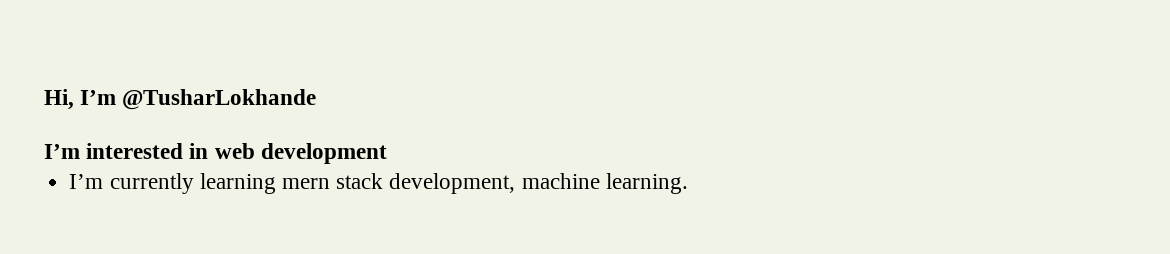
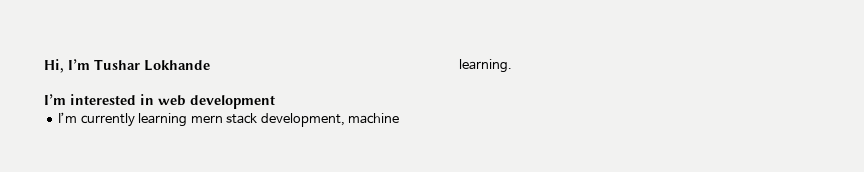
[122,89,317,110] @TusharLokhande -> [94,59,210,71] Tushar Lokhande

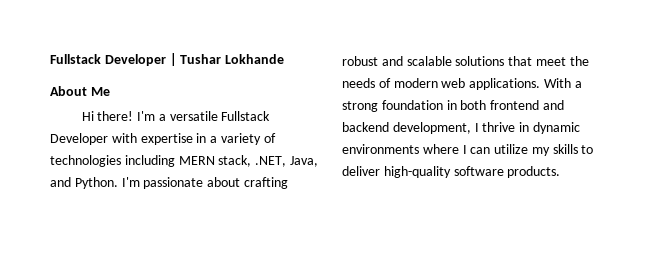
[44,59,90,73] Hi, I’m -> [50,53,177,66] Fullstack Developer |
[44,94,275,109] [58,112,400,127] [459,59,513,73] I’m interested in web development // I’m currently learning mern stack development, machine learning. -> [50,86,110,96] [81,111,271,121] [50,133,276,145] [50,155,318,167] [50,177,288,189] [342,56,589,66] [342,78,582,90] [342,100,564,112] [342,122,580,134] [342,144,594,156] [342,166,561,178] About Me // Hi there! I'm a versatile Fullstack Developer with expertise in a variety of technologies including MERN stack, .NET, Java, and Python. I'm passionate about crafting robust and scalable solutions that meet the needs of modern web applications. With a strong foundation in both frontend and backend development, I thrive in dynamic environments where I can utilize my skills to deliver high-quality software products.

